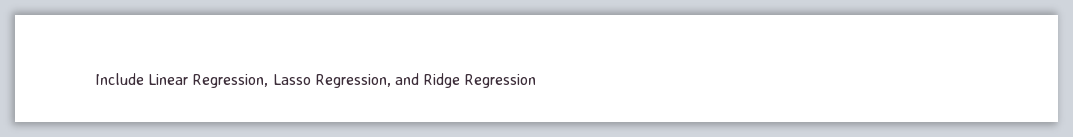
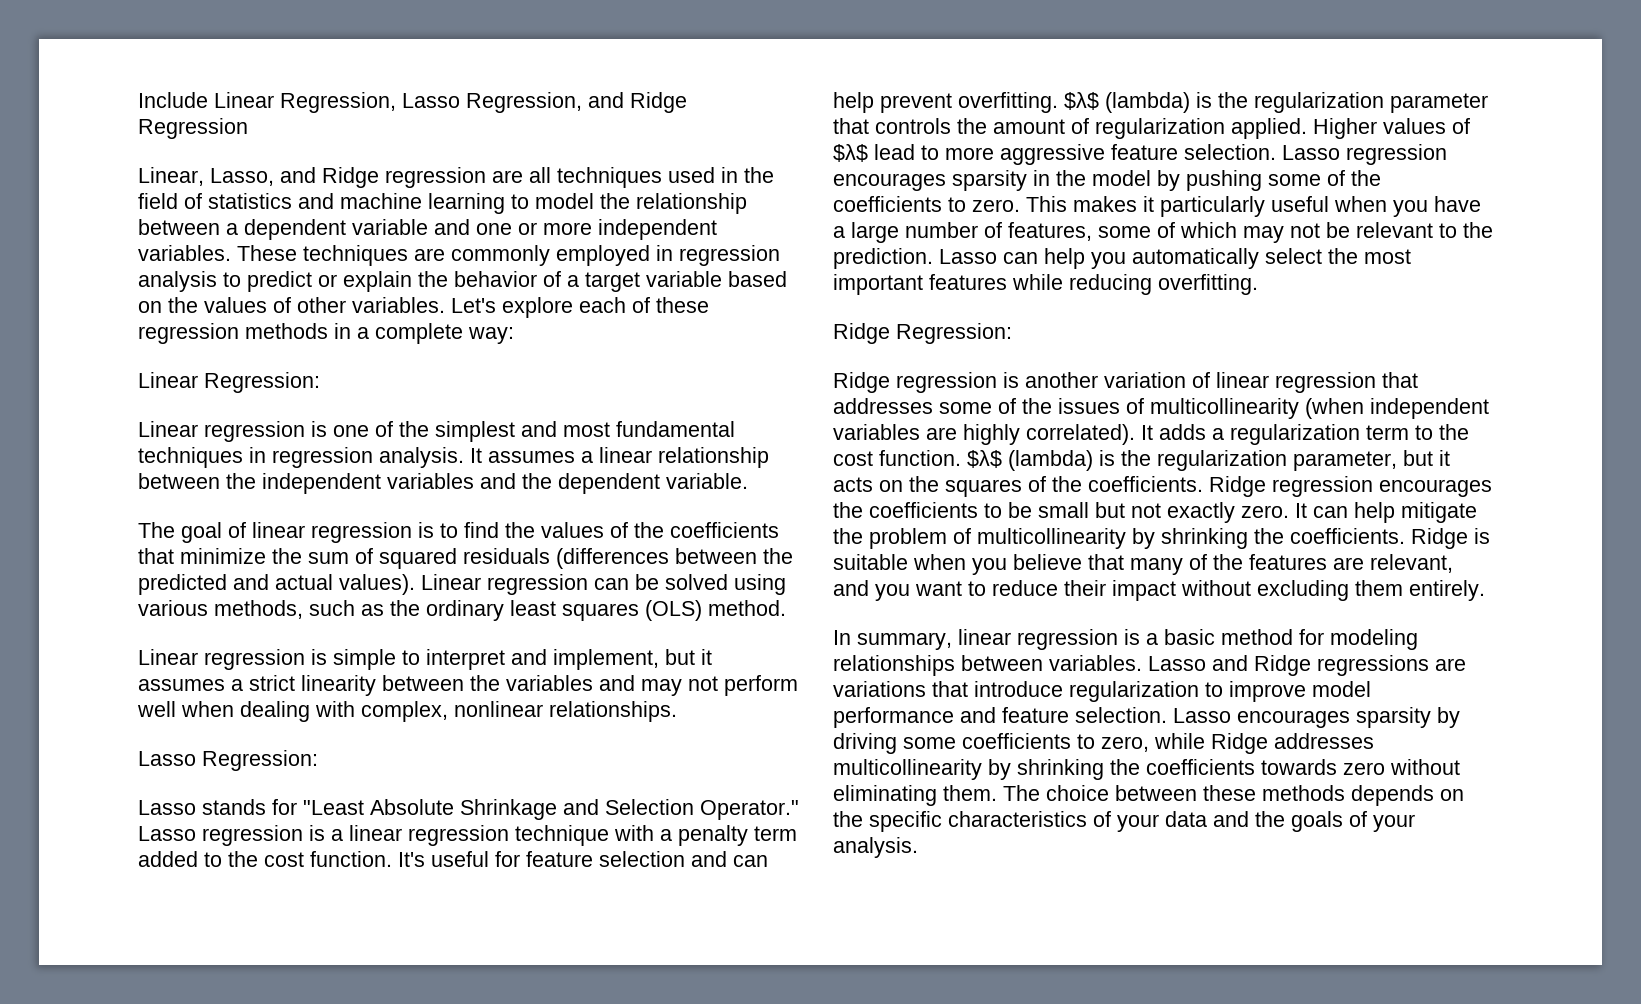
(537, 81) none -> [138,167,774,188] [138,193,747,214] [138,219,717,240] [138,245,780,266] [138,271,787,292] [138,297,709,318] [138,323,514,344] [138,372,320,393] [138,421,735,442] [138,447,769,468] [138,473,748,494] [138,522,779,543] [138,548,793,569] [138,574,786,595] [138,600,786,621] [138,649,712,670] [138,675,798,696] [137,701,677,722] [138,750,318,771] [138,799,799,820] [138,825,797,846] [138,851,768,867] [833,92,1488,113] [833,118,1470,139] [833,144,1447,165] [833,170,1381,191] [833,196,1481,217] [833,222,1493,243] [833,248,1411,269] [833,274,1258,295] [833,323,1012,344] [833,372,1418,393] [833,398,1489,419] [833,424,1469,445] [833,450,1450,471] [833,476,1492,497] [833,502,1477,523] [833,528,1490,549] [833,554,1453,575] [833,580,1485,601] [833,629,1418,650] [833,655,1466,676] [833,681,1371,702] [833,707,1460,728] [833,733,1374,754] [833,759,1460,780] [833,785,1464,806] [833,811,1415,832] [833,837,918,858] // Linear, Lasso, and Ridge regression are all techniques used in the field of statistics and machine learning to model the relationship between a dependent variable and one or more independent variables. These techniques are commonly employed in regression analysis to predict or explain the behavior of a target variable based on the values of other variables. Let's explore each of these regression methods in a complete way: // Linear Regression: // Linear regression is one of the simplest and most fundamental techniques in regression analysis. It assumes a linear relationship between the independent variables and the dependent variable. // The goal of linear regression is to find the values of the coefficients that minimize the sum of squared residuals (differences between the predicted and actual values). Linear regression can be solved using various methods, such as the ordinary least squares (OLS) method. // Linear regression is simple to interpret and implement, but it assumes a strict linearity between the variables and may not perform well when dealing with complex, nonlinear relationships. // Lasso Regression: // Lasso stands for "Least Absolute Shrinkage and Selection Operator." Lasso regression is a linear regression technique with a penalty term added to the cost function. It's useful for feature selection and can help prevent overfitting. $λ$ (lambda) is the regularization parameter that controls the amount of regularization applied. Higher values of $λ$ lead to more aggressive feature selection. Lasso regression encourages sparsity in the model by pushing some of the coefficients to zero. This makes it particularly useful when you have a large number of features, some of which may not be relevant to the prediction. Lasso can help you automatically select the most important features while reducing overfitting. // Ridge Regression: // Ridge regression is another variation of linear regression that addresses some of the issues of multicollinearity (when independent variables are highly correlated). It adds a regularization term to the cost function. $λ$ (lambda) is the regularization parameter, but it acts on the squares of the coefficients. Ridge regression encourages the coefficients to be small but not exactly zero. It can help mitigate the problem of multicollinearity by shrinking the coefficients. Ridge is suitable when you believe that many of the features are relevant, and you want to reduce their impact without excluding them entirely. // In summary, linear regression is a basic method for modeling relationships between variables. Lasso and Ridge regressions are variations that introduce regularization to improve model performance and feature selection. Lasso encourages sparsity by driving some coefficients to zero, while Ridge addresses multicollinearity by shrinking the coefficients towards zero without eliminating them. The choice between these methods depends on the specific characteristics of your data and the goals of your analysis.

